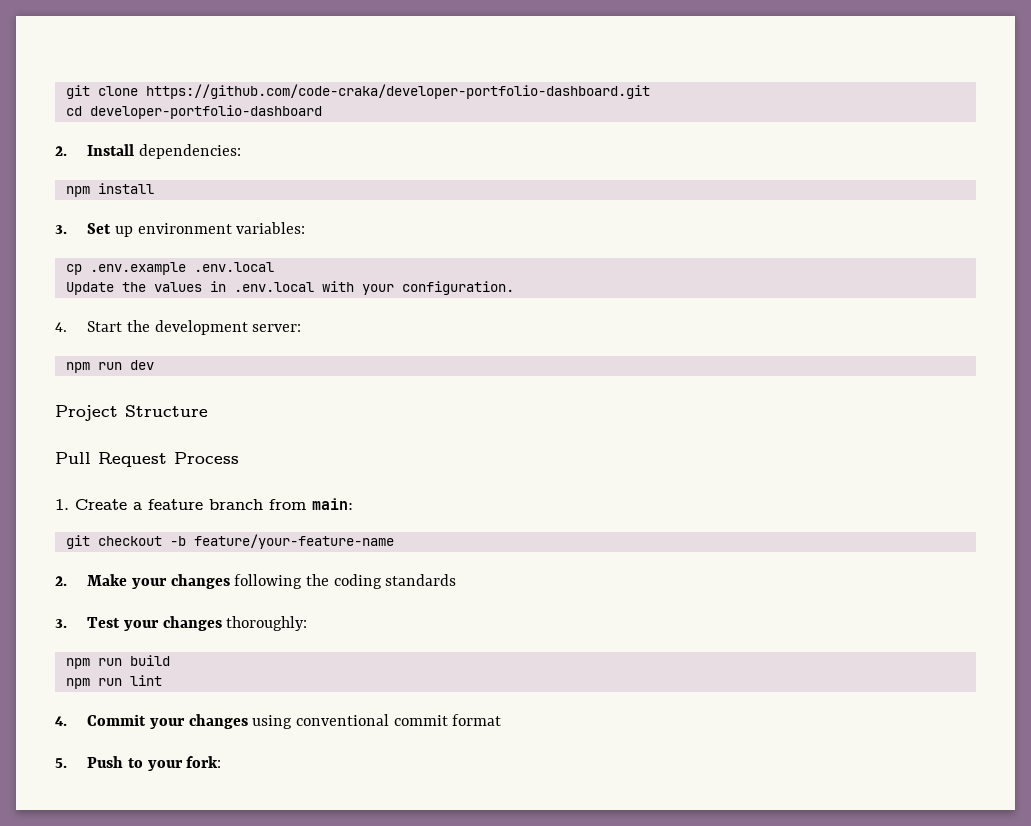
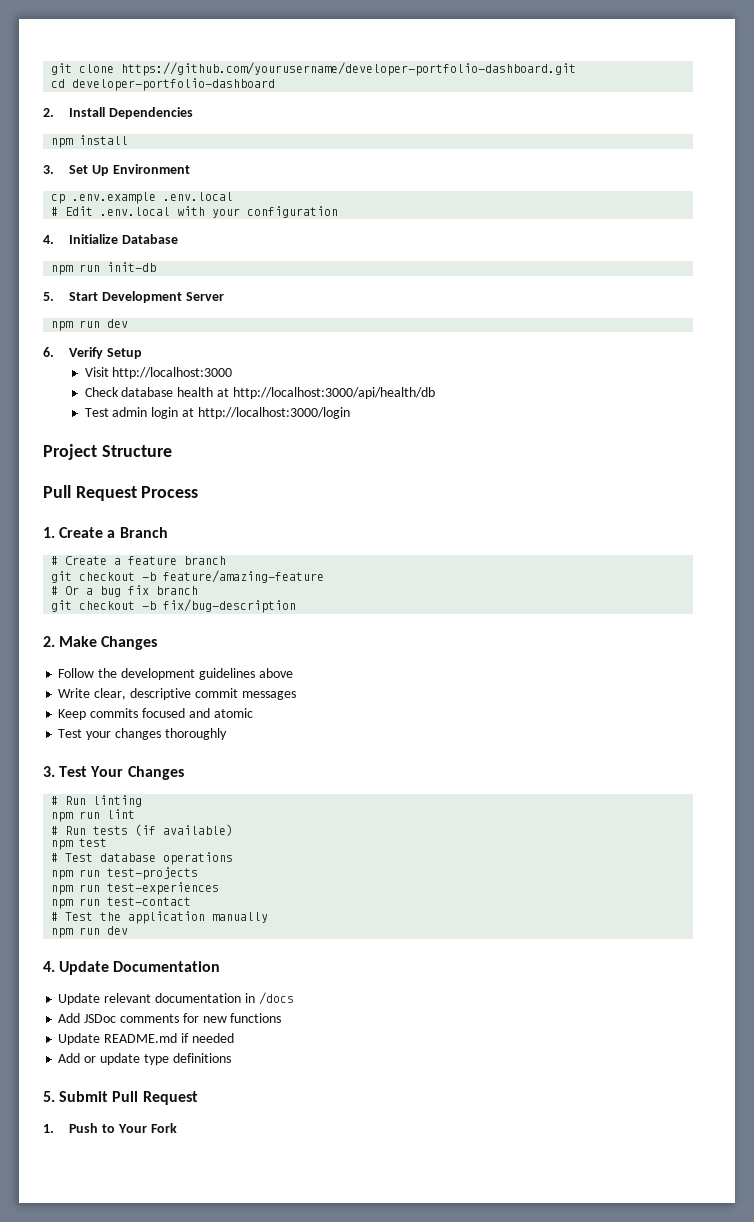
[145,84,650,99] https://github.com/code-craka/developer-portfolio-dashboard.git -> [121,62,577,76] https://github.com/yourusername/developer-portfolio-dashboard.git
[138,144,241,159] dependencies: -> [109,107,194,119] Dependencies
[114,222,306,237] up environment variables: -> [92,164,190,176] Up Environment
[65,281,514,295] [55,320,302,335] [65,360,154,373] Update the values in .env.local with your configuration. // 4. Start the development server: // npm run dev -> [51,206,339,218] [43,234,179,244] [51,262,157,275] [43,291,224,303] [51,319,129,331] [43,347,143,359] [84,367,233,379] [84,387,435,399] [84,407,350,419] # Edit .env.local with your configuration // 4. Initialize Database // npm run init-db // 5. Start Development Server // npm run dev // 6. Verify Setup // Visit http://localhost:3000 // Check database health at http://localhost:3000/api/health/db // Test admin login at http://localhost:3000/login
(142, 506) none -> [119,527,168,538] [51,556,122,565] Branch // # Create a
[269,498,353,510] [65,534,394,549] [55,574,457,589] [55,616,308,631] [65,655,170,669] [65,675,162,689] [55,714,502,729] [55,756,222,771] from main: // git checkout -b feature/your-feature-name // 2. Make your changes following the coding standards // 3. Test your changes thoroughly: // npm run build // npm run lint // 4. Commit your changes using conventional commit format // 5. Push to your fork: -> [51,570,325,583] [51,585,199,597] [51,599,297,613] [43,636,158,650] [58,668,293,680] [58,688,296,700] [58,708,253,720] [58,728,227,740] [43,766,184,780] [51,795,143,807] [51,809,136,822] [51,824,234,836] [51,838,108,850] [51,852,234,865] [51,867,199,880] [51,882,220,895] [51,897,192,909] [51,911,269,924] [51,926,129,938] [43,961,221,975] [58,992,294,1005] [58,1013,282,1023] [58,1033,234,1045] [58,1053,231,1065] [43,1091,198,1105] [43,1123,177,1133] // git checkout -b feature/amazing-feature // # Or a bug fix branch // git checkout -b fix/bug-description // 2. Make Changes // Follow the development guidelines above // Write clear, descriptive commit messages // Keep commits focused and atomic // Test your changes thoroughly // 3. Test Your Changes // # Run linting // npm run lint // # Run tests (if available) // npm test // # Test database operations // npm run test-projects // npm run test-experiences // npm run test-contact // # Test the application manually // npm run dev // 4. Update Documentation // Update relevant documentation in /docs // Add JSDoc comments for new functions // Update README.md if needed // Add or update type definitions // 5. Submit Pull Request // 1. Push to Your Fork

